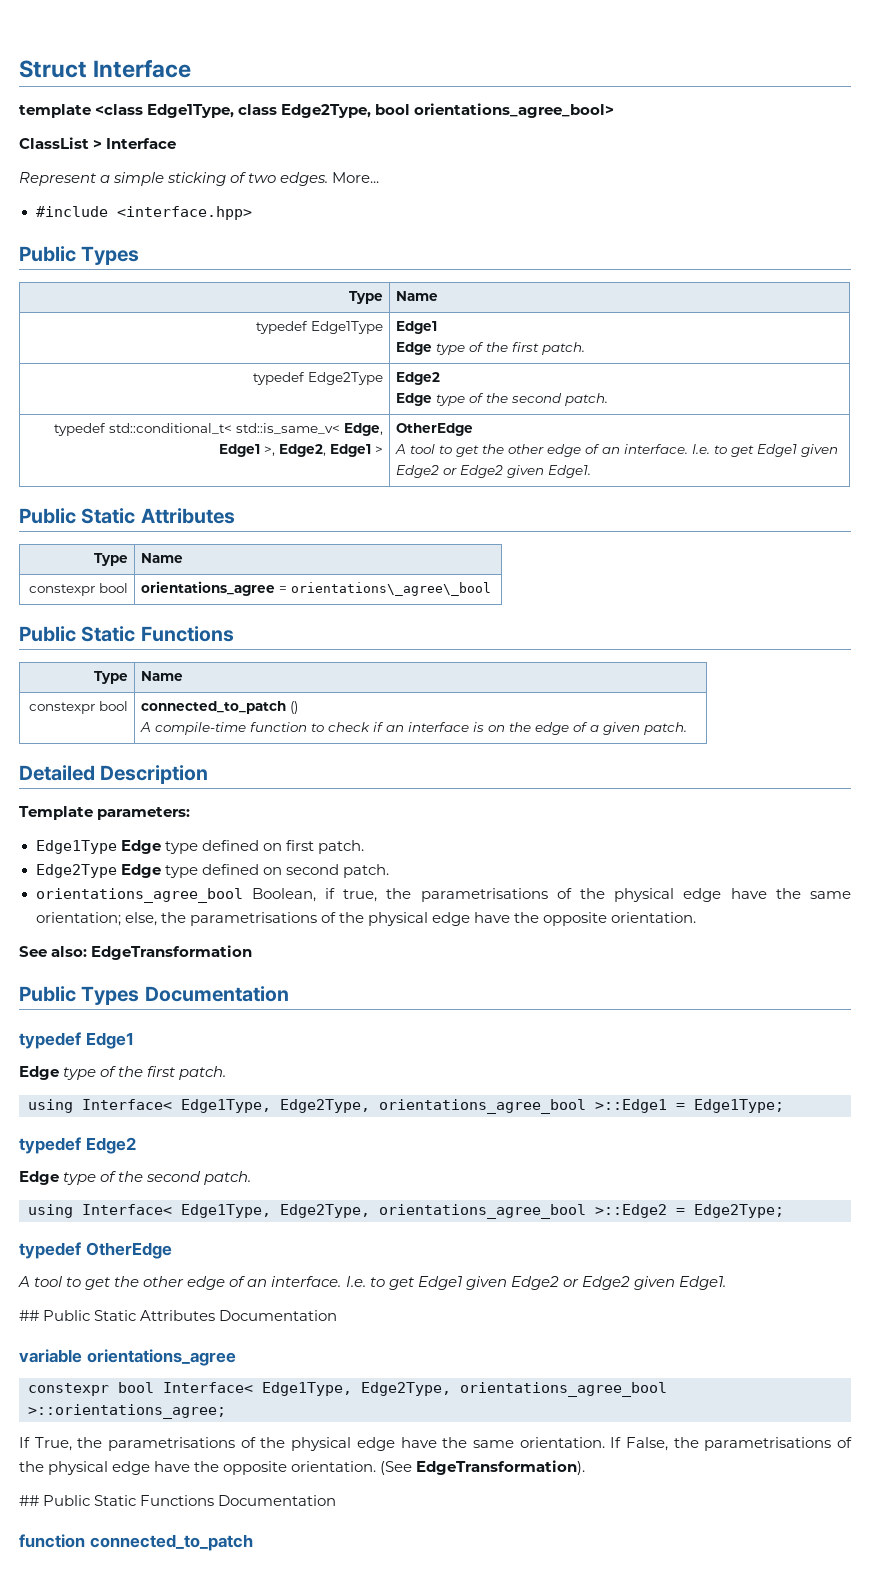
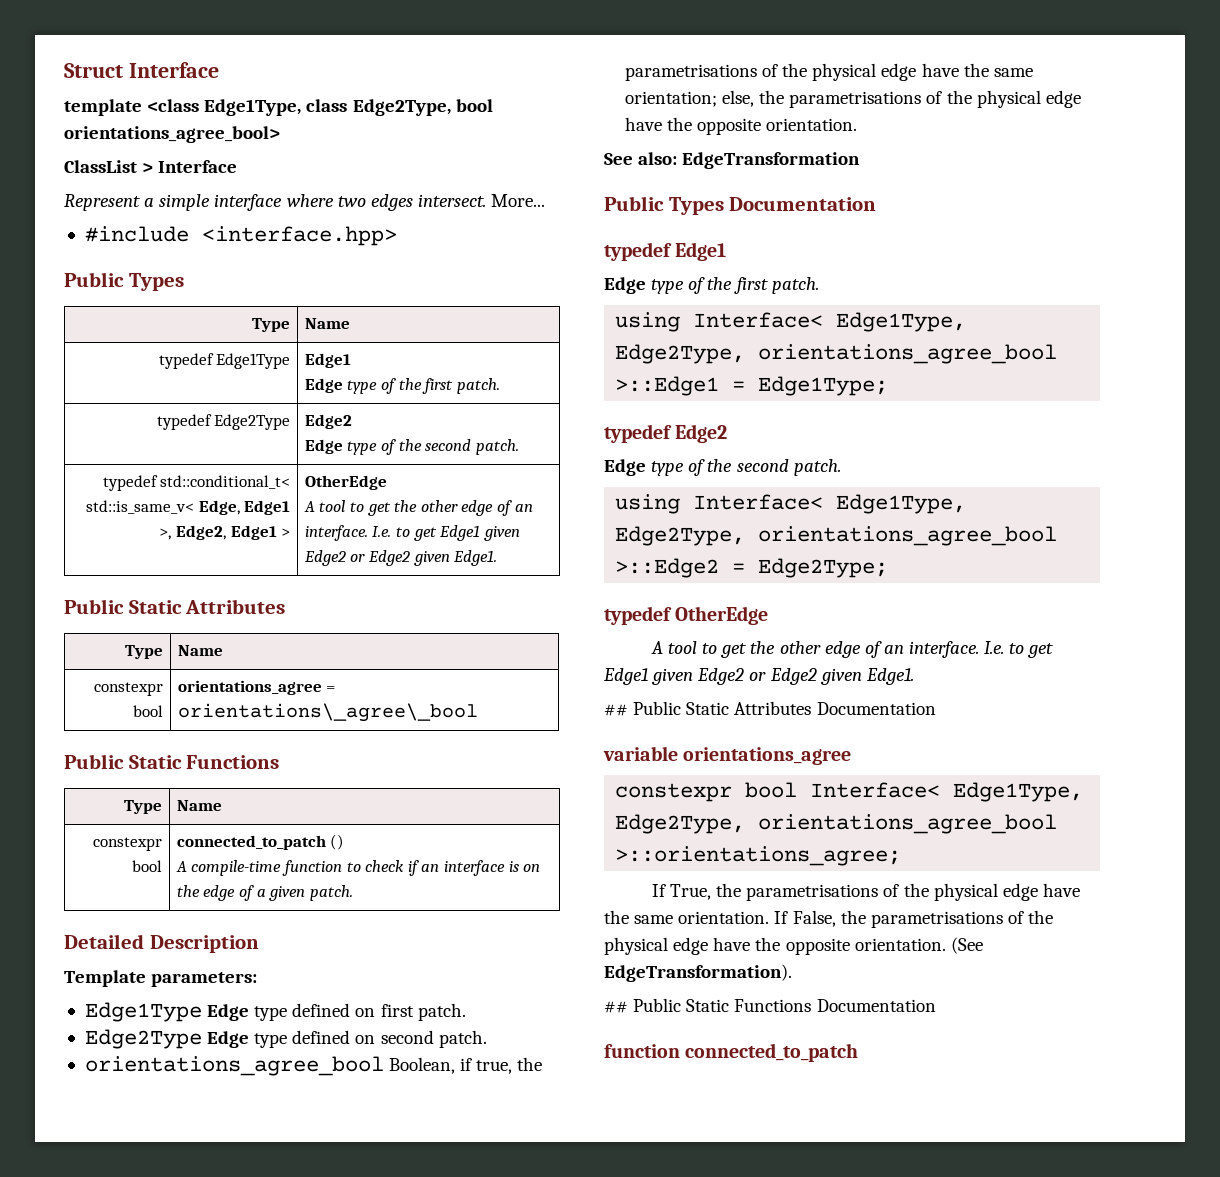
[167,172,329,186] sticking of two edges. -> [214,194,486,211] interface where two edges intersect.

